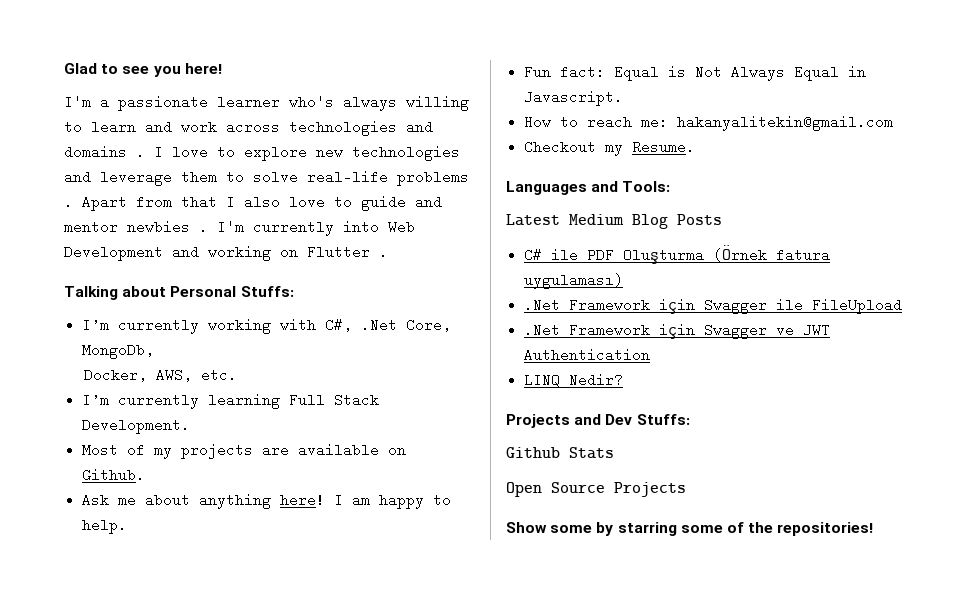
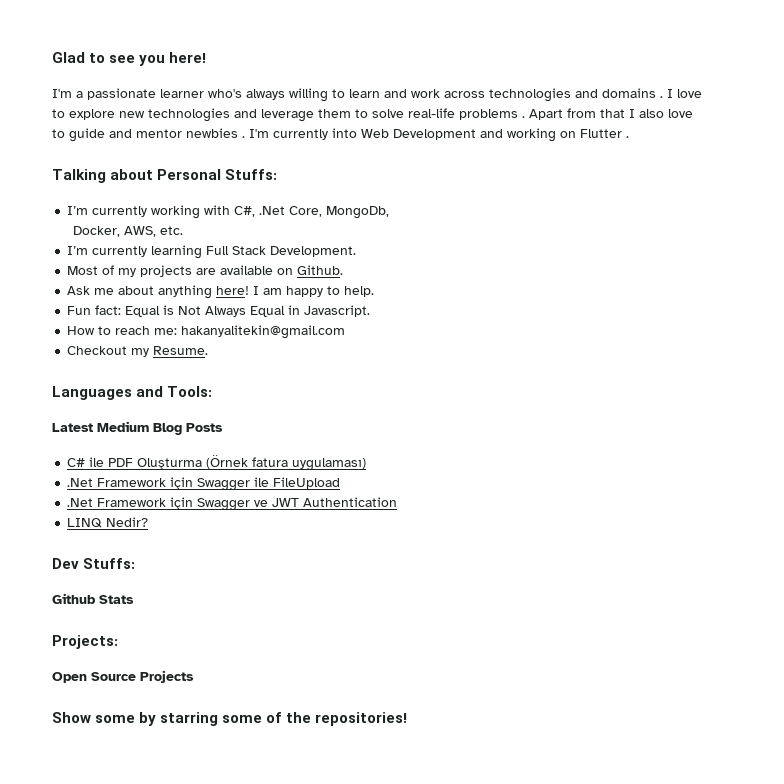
[506,414,602,428] Projects and -> (149, 522) none
(614, 453) none -> [52,635,118,649] // Projects:

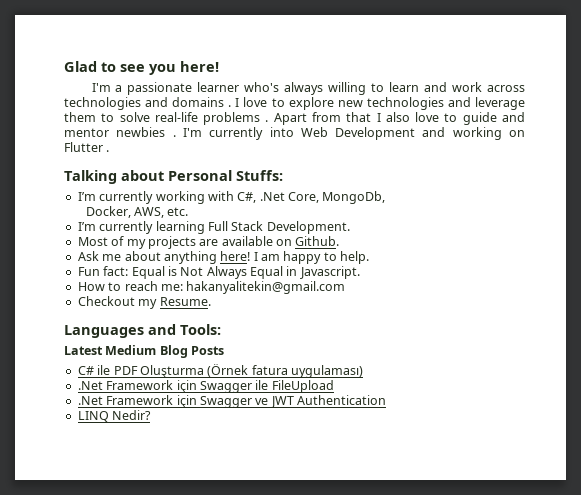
[52,558,136,569] [52,593,134,604] [52,635,118,649] [52,670,194,683] [52,712,408,726] // Dev Stuffs: // Github Stats // Projects: // Open Source Projects // Show some by starring some of the repositories! -> (152, 415) none

